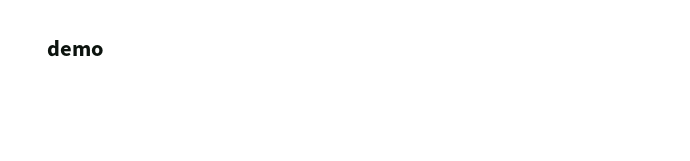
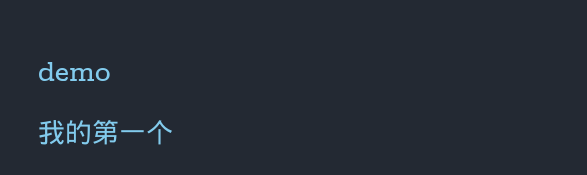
(103, 48) none -> [38,119,173,145] // 我的第一个

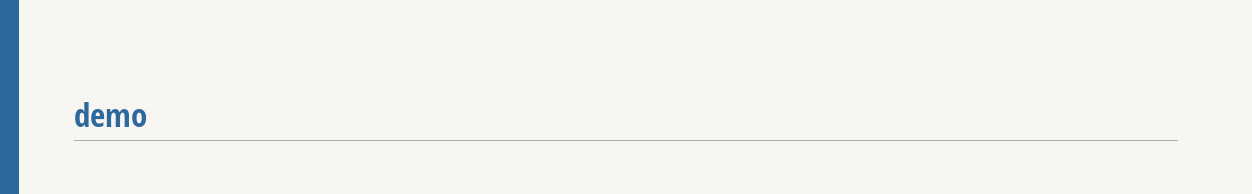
[38,119,173,145] // 我的第一个 -> (147, 114) none

